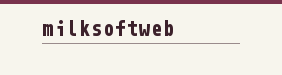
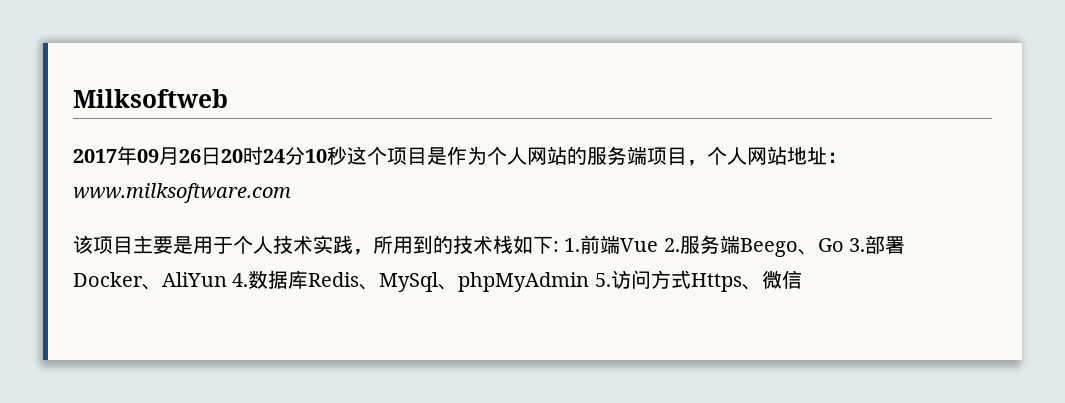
[42,20,174,36] milksoftweb -> [73,89,228,108] [73,146,847,166] [73,183,291,203] [73,235,906,257] [73,270,802,292] Milksoftweb // 2017年09月26日20时24分10秒这个项目是作为个人网站的服务端项目，个人网站地址：www.milksoftware.com // 该项目主要是用于个人技术实践，所用到的技术栈如下: 1.前端Vue 2.服务端Beego、Go 3.部署Docker、AliYun 4.数据库Redis、MySql、phpMyAdmin 5.访问方式Https、微信

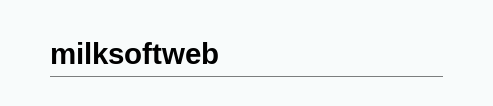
[73,89,228,108] [73,146,847,166] [73,183,291,203] [73,235,906,257] [73,270,802,292] Milksoftweb // 2017年09月26日20时24分10秒这个项目是作为个人网站的服务端项目，个人网站地址：www.milksoftware.com // 该项目主要是用于个人技术实践，所用到的技术栈如下: 1.前端Vue 2.服务端Beego、Go 3.部署Docker、AliYun 4.数据库Redis、MySql、phpMyAdmin 5.访问方式Https、微信 -> [50,42,219,64] milksoftweb

